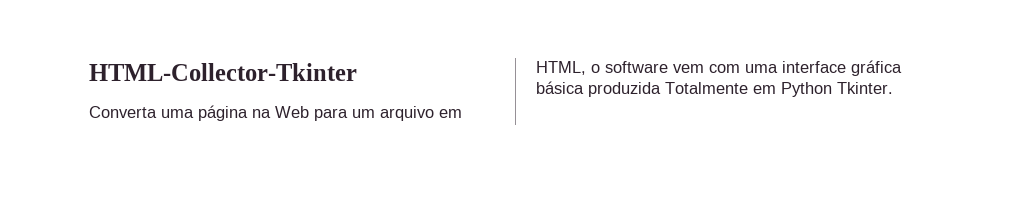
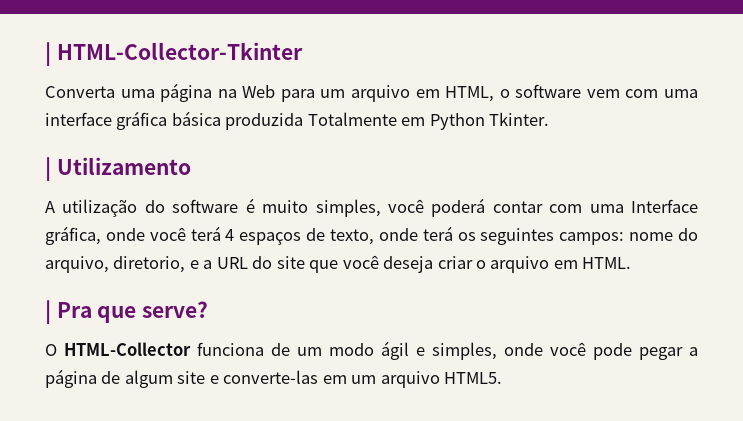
(89, 72) none -> [45,42,51,66] |
(893, 88) none -> [45,157,191,181] [45,198,698,217] [45,226,698,245] [45,255,632,273] [45,300,209,324] [45,341,698,360] [45,369,503,388] // | Utilizamento // A utilização do software é muito simples, você poderá contar com uma Interface gráfica, onde você terá 4 espaços de texto, onde terá os seguintes campos: nome do arquivo, diretorio, e a URL do site que você deseja criar o arquivo em HTML. // | Pra que serve? // O HTML-Collector funciona de um modo ágil e simples, onde você pode pegar a página de algum site e converte-las em um arquivo HTML5.

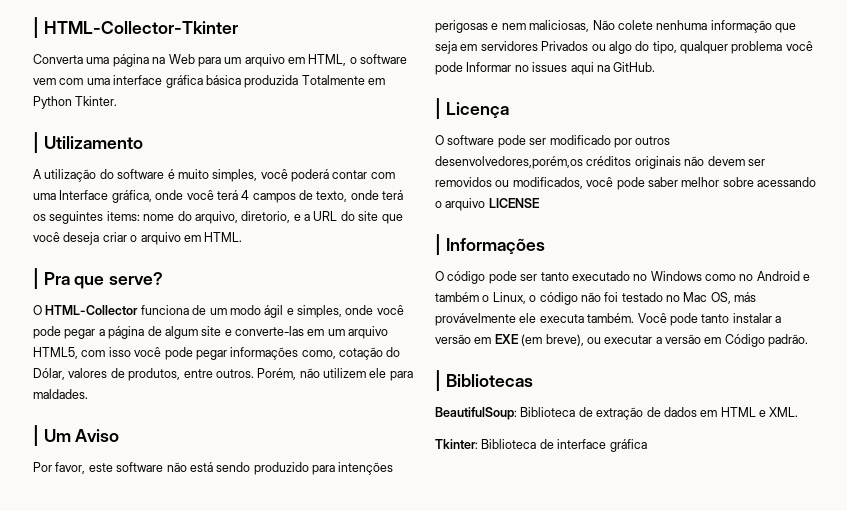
[239,232,302,245] espaços -> [252,193,296,203] campos
[559,232,625,245] campos: -> [106,211,140,221] items:
[444,372,503,384] HTML5. -> [33,347,401,360] [33,368,413,381] [33,389,88,399] [33,425,120,446] [33,462,394,475] [435,20,796,33] [435,41,813,54] [435,62,656,75] [435,98,509,119] [435,135,671,148] [435,156,765,169] [435,177,816,190] [435,198,540,211] [435,234,545,255] [435,271,811,284] [435,292,757,305] [435,313,781,326] [435,334,809,347] [435,370,533,391] [435,407,799,420] [435,439,647,452] HTML5, com isso você pode pegar informações como, cotação do Dólar, valores de produtos, entre outros. Porém, não utilizem ele para maldades. // | Um Aviso // Por favor, este software não está sendo produzido para intenções perigosas e nem maliciosas, Não colete nenhuma informação que seja em servidores Privados ou algo do tipo, qualquer problema você pode Informar no issues aqui na GitHub. // | Licença // O software pode ser modificado por outros desenvolvedores,porém,os créditos originais não devem ser removidos ou modificados, você pode saber melhor sobre acessando o arquivo LICENSE // | Informações // O código pode ser tanto executado no Windows como no Android e também o Linux, o código não foi testado no Mac OS, más provávelmente ele executa também. Você pode tanto instalar a versão em EXE (em breve), ou executar a versão em Código padrão. // | Bibliotecas // BeautifulSoup: Biblioteca de extração de dados em HTML e XML. // Tkinter: Biblioteca de interface gráfica

